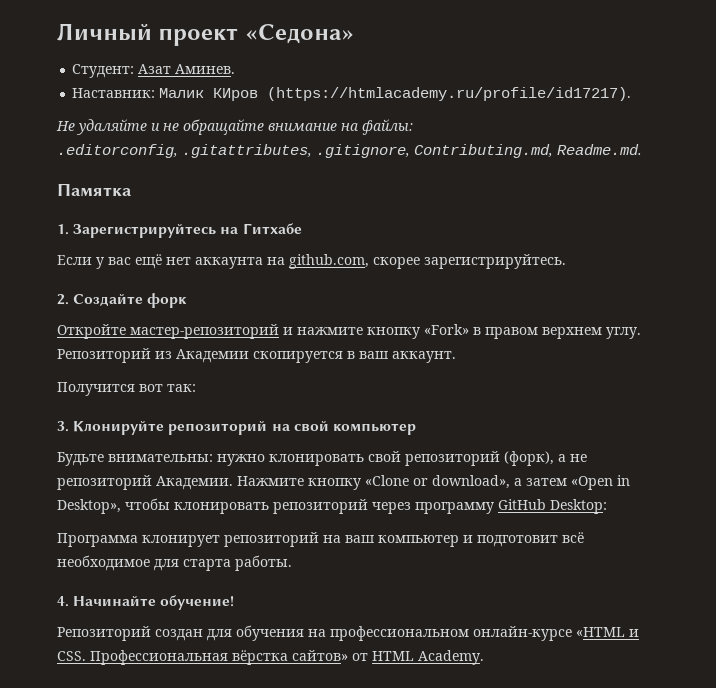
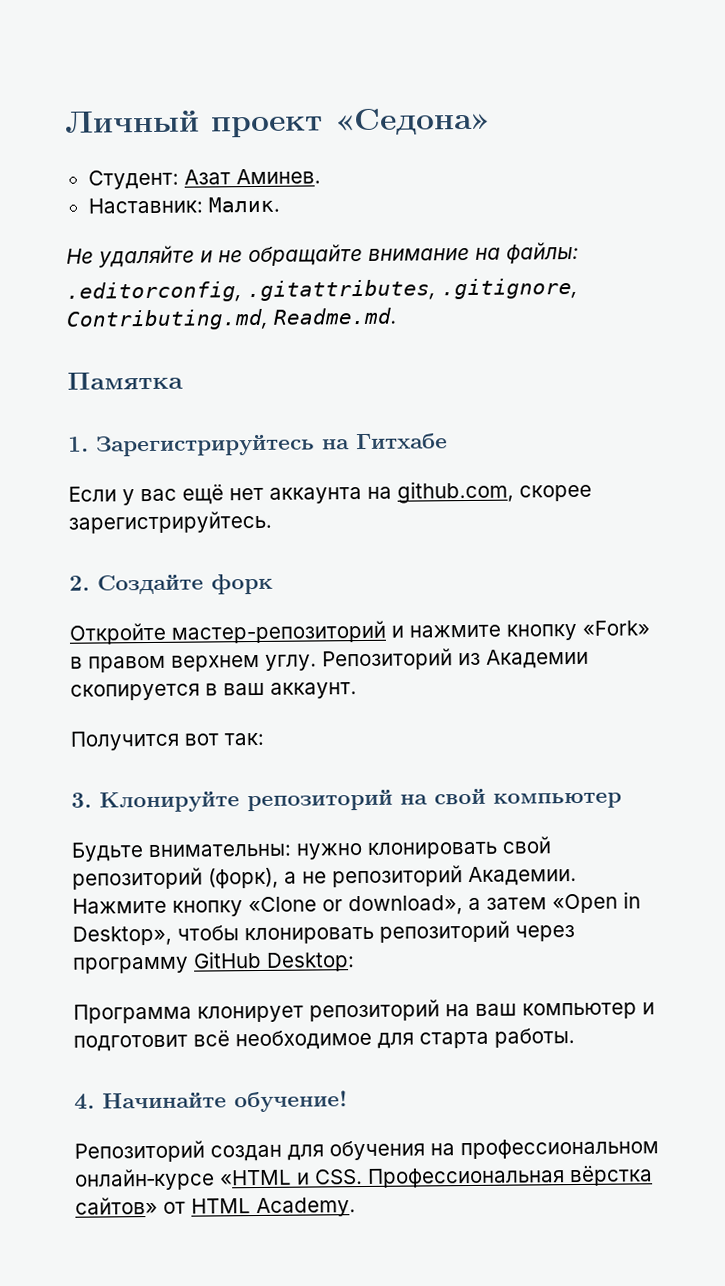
[159,87,632,101] Малик КИров (https://htmlacademy.ru/profile/id17217). -> [207,196,280,213] Малик.

